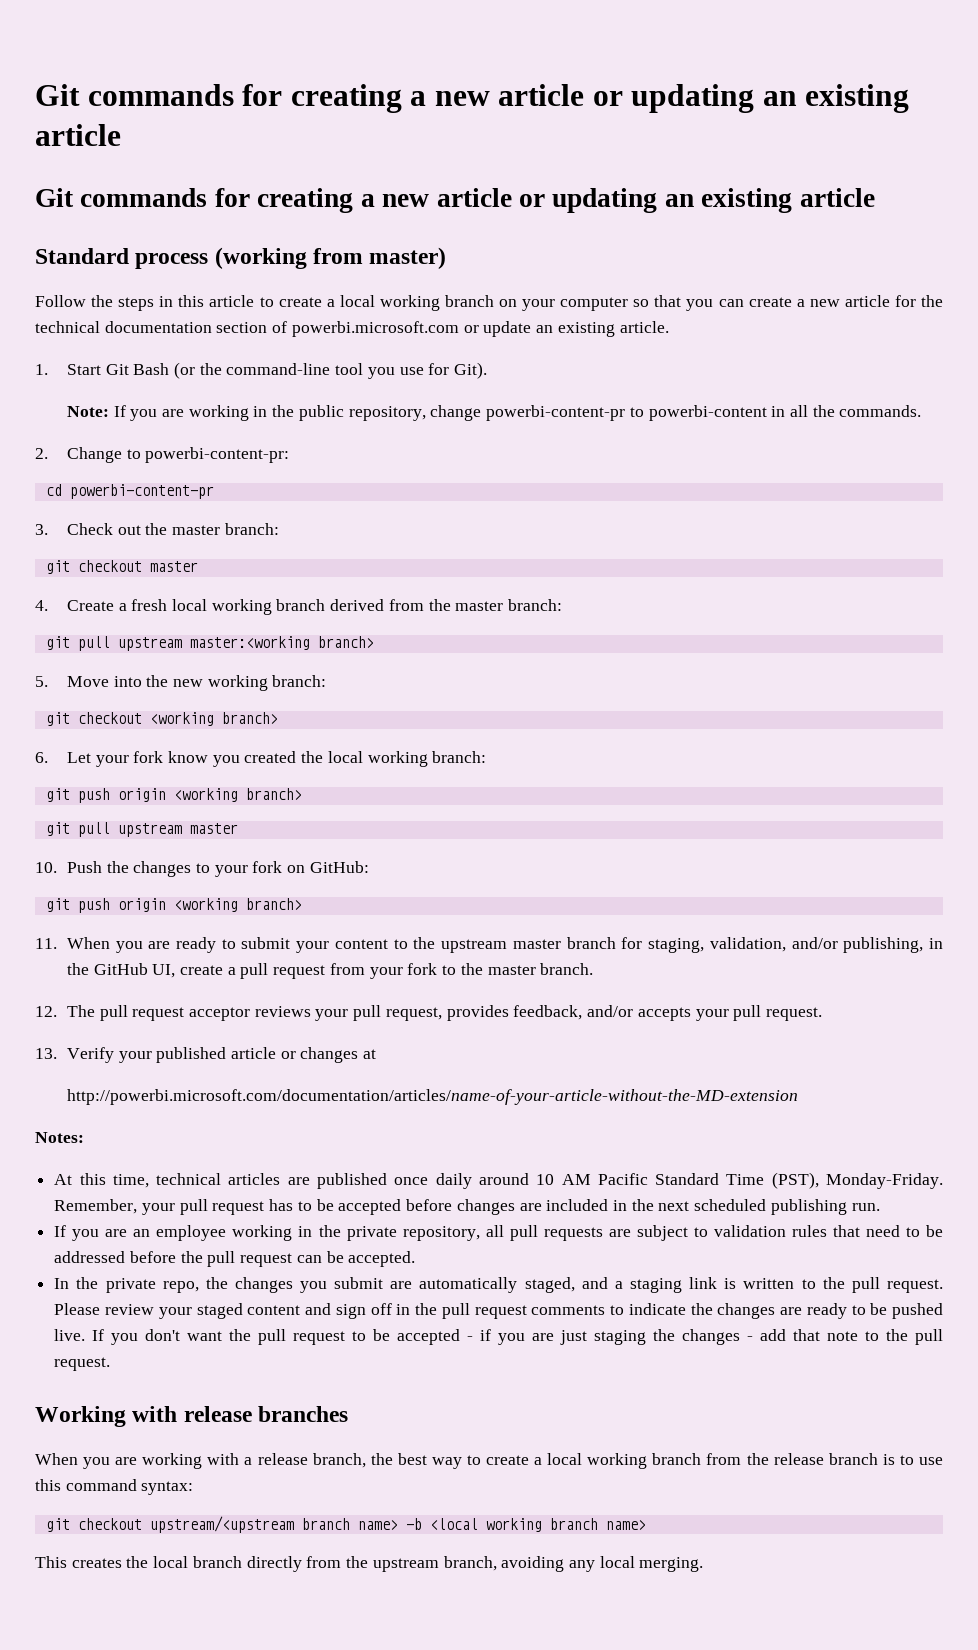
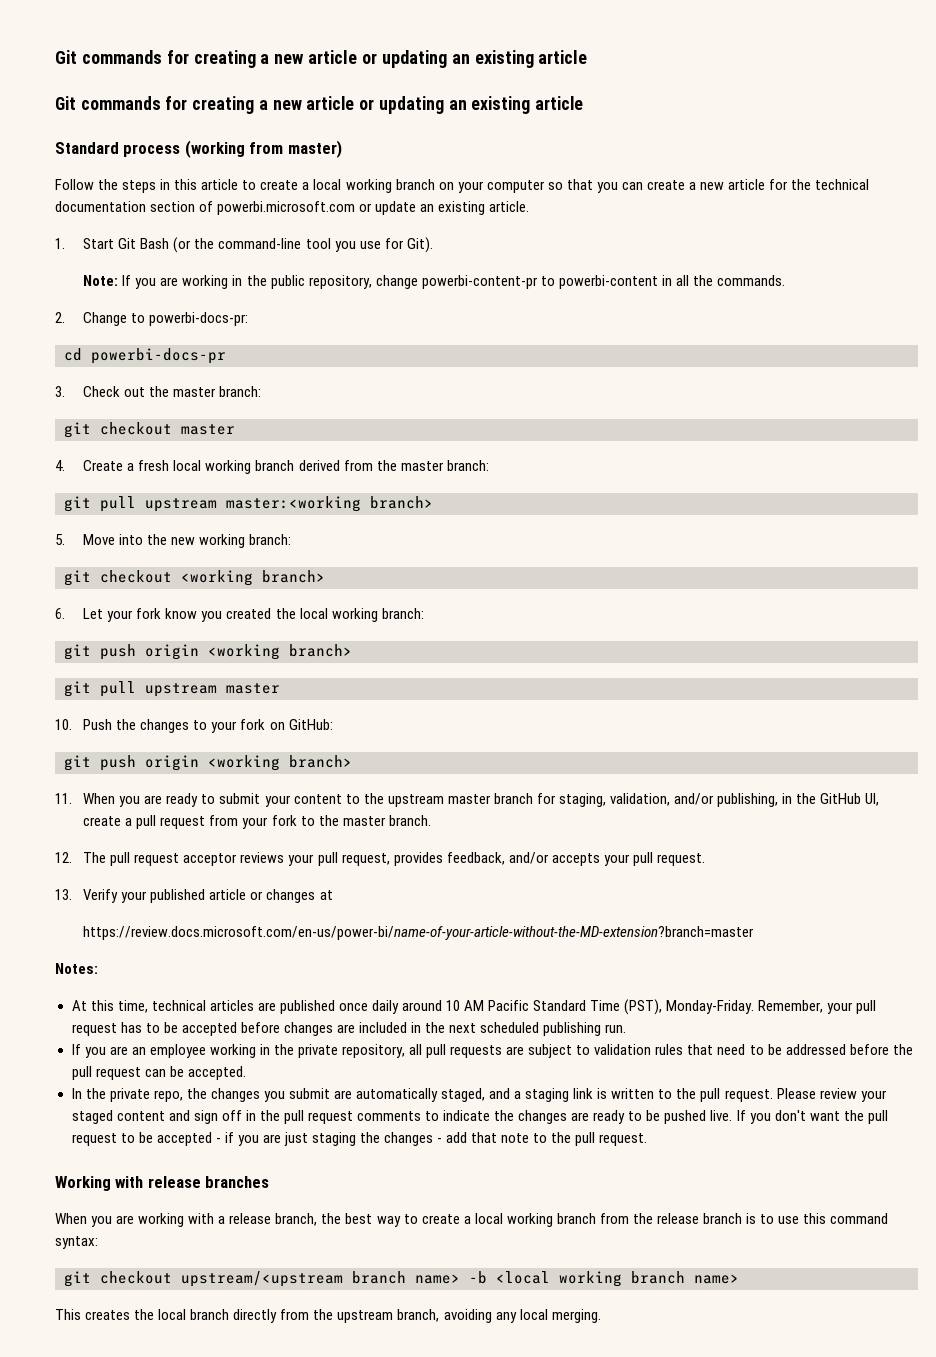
[145,447,290,463] powerbi-content-pr: -> [149,312,249,326] powerbi-docs-pr:
[69,484,214,499] powerbi-content-pr -> [91,348,226,364] powerbi-docs-pr
[66,1089,798,1105] http://powerbi.microsoft.com/documentation/articles/name-of-your-article-without-the-MD-extension -> [83,926,755,940] https://review.docs.microsoft.com/en-us/power-bi/name-of-your-article-without-the-MD-extension?branch=master

